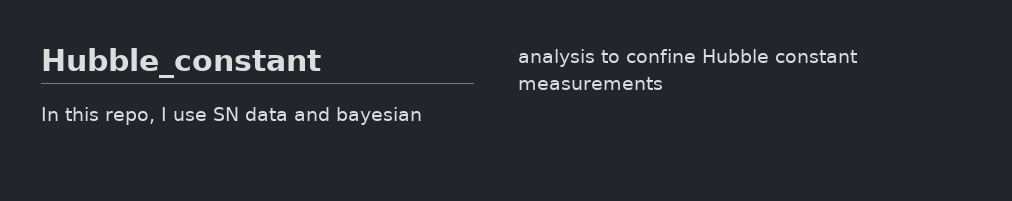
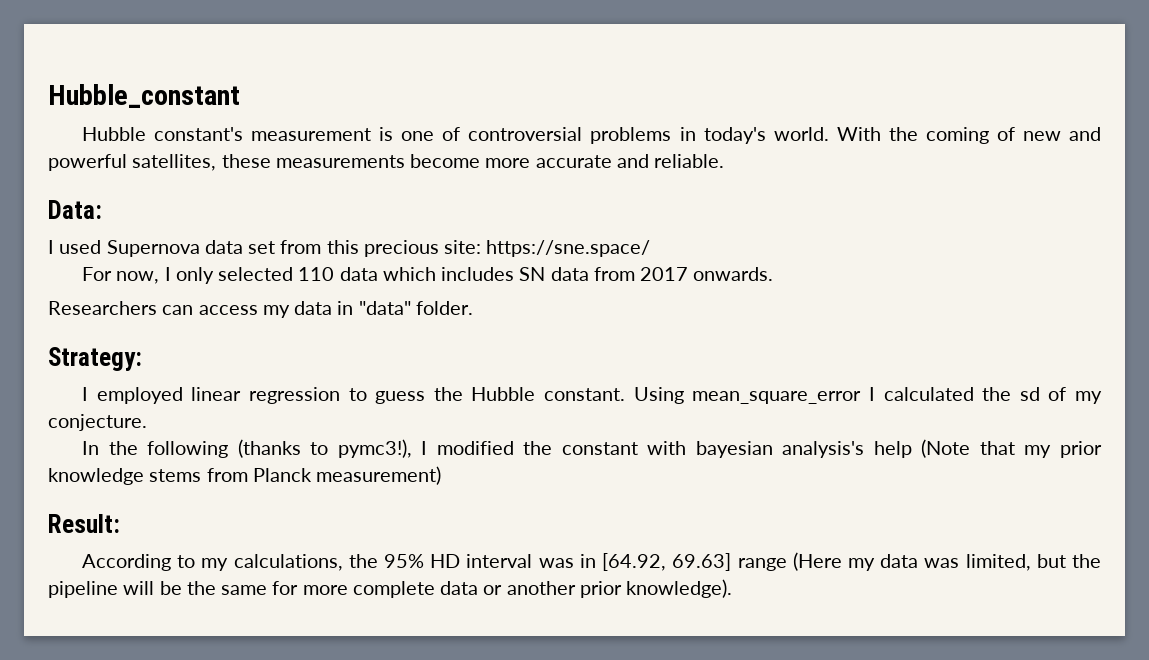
[41,107,422,125] [518,49,857,67] [518,77,663,90] In this repo, I use SN data and bayesian analysis to confine Hubble constant measurements -> [82,127,1102,144] [48,154,725,171] [48,200,102,219] [48,240,651,257] [82,267,774,284] [48,301,473,318] [48,347,142,371] [82,387,1103,404] [48,414,147,431] [82,439,1103,458] [48,466,442,485] [48,514,120,533] [82,552,1101,571] [48,579,733,598] Hubble constant's measurement is one of controversial problems in today's world. With the coming of new and powerful satellites, these measurements become more accurate and reliable. // Data: // I used Supernova data set from this precious site: https://sne.space/ // For now, I only selected 110 data which includes SN data from 2017 onwards. // Researchers can access my data in "data" folder. // Strategy: // I employed linear regression to guess the Hubble constant. Using mean_square_error I calculated the sd of my conjecture. // In the following (thanks to pymc3!), I modified the constant with bayesian analysis's help (Note that my prior knowledge stems from Planck measurement) // Result: // According to my calculations, the 95% HD interval was in [64.92, 69.63] range (Here my data was limited, but the pipeline will be the same for more complete data or another prior knowledge).

